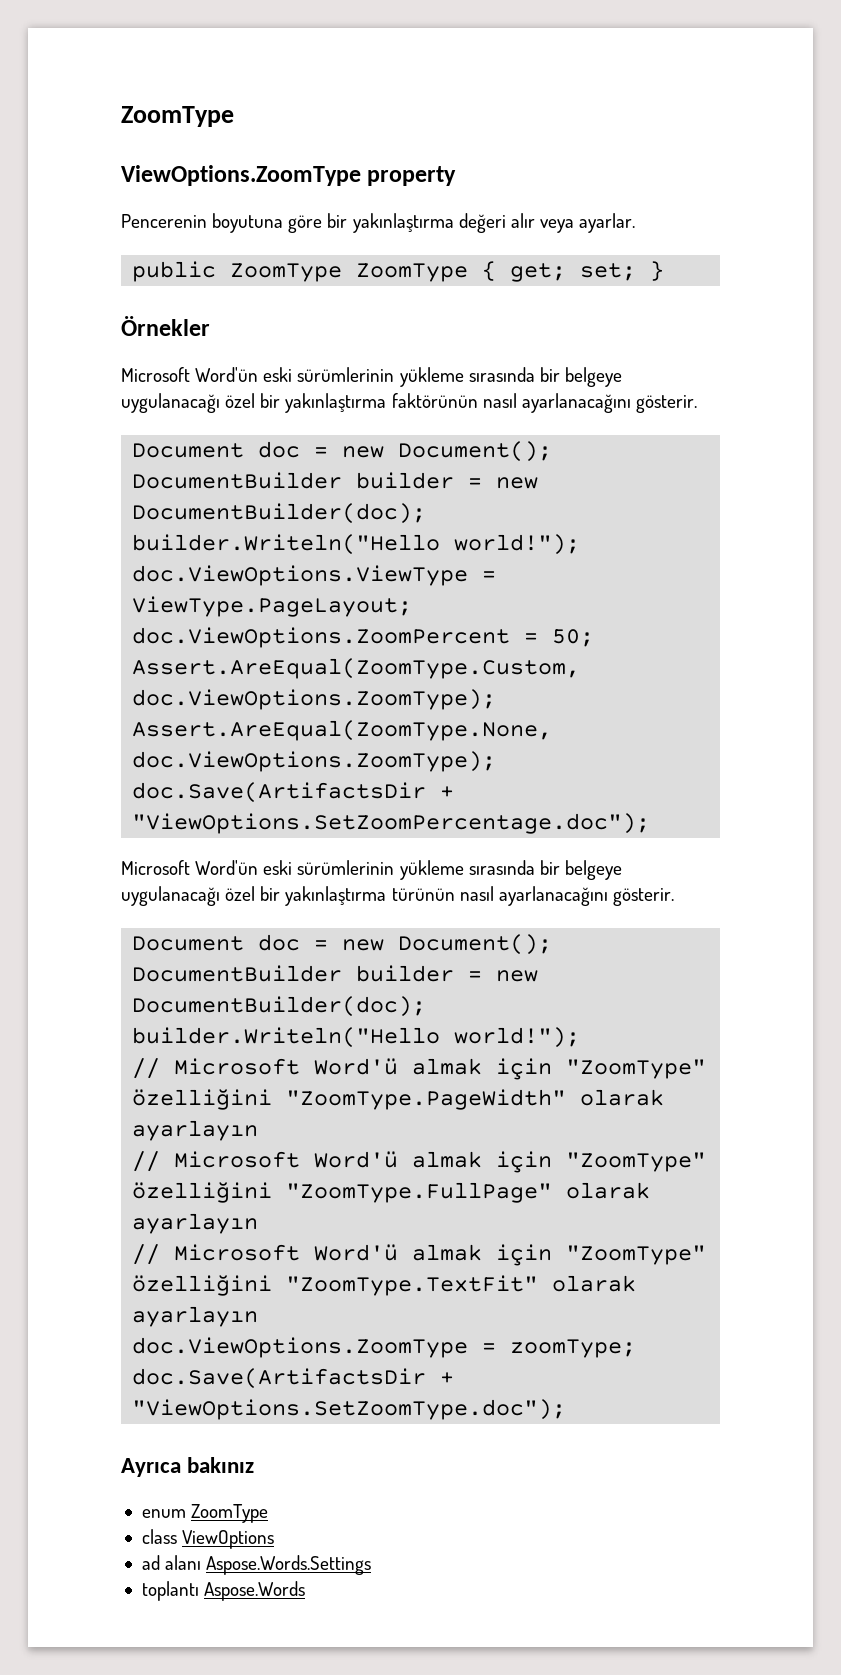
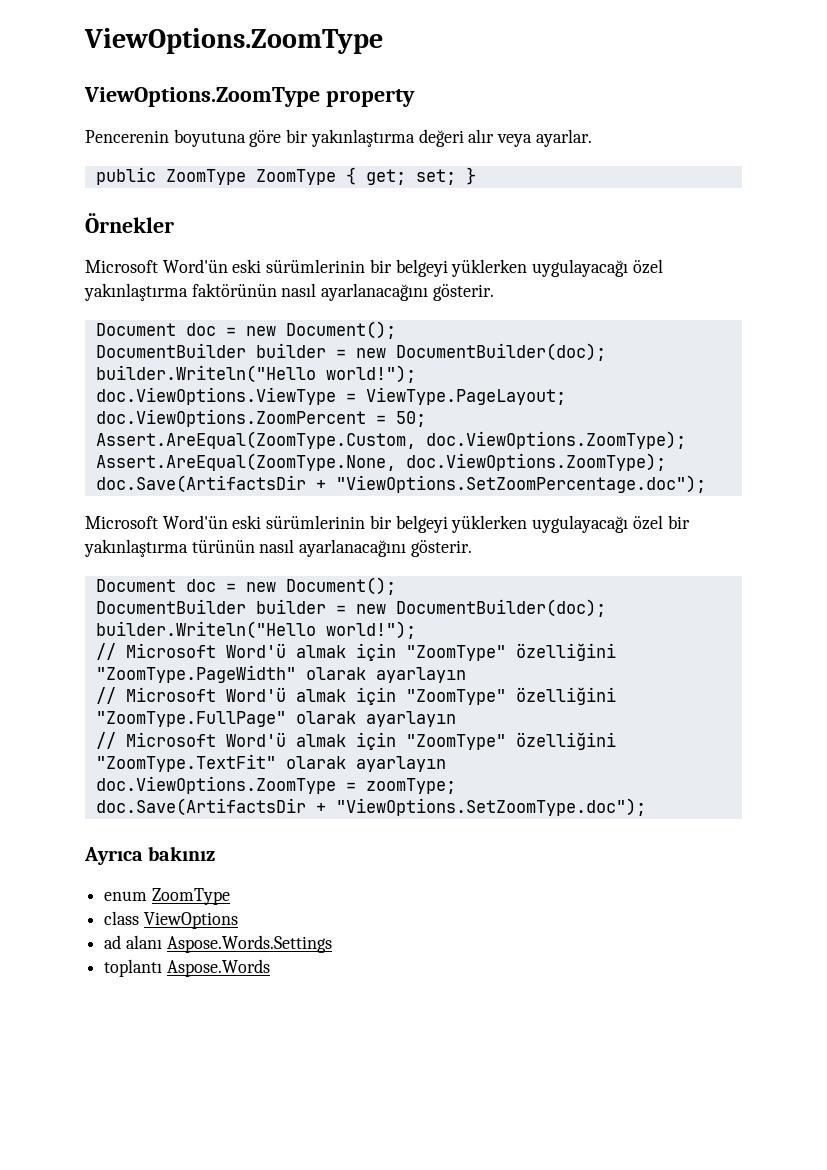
[121,106,234,127] ZoomType -> [84,28,383,54] ViewOptions.ZoomType
[399,367,622,387] [121,393,281,413] yükleme sırasında bir belgeye uygulanacağı özel bir -> [369,259,663,277] bir belgeyi yüklerken uygulayacağı özel
[399,860,622,880] [121,886,220,906] yükleme sırasında bir belgeye uygulanacağı -> [369,515,629,533] bir belgeyi yüklerken uygulayacağı

